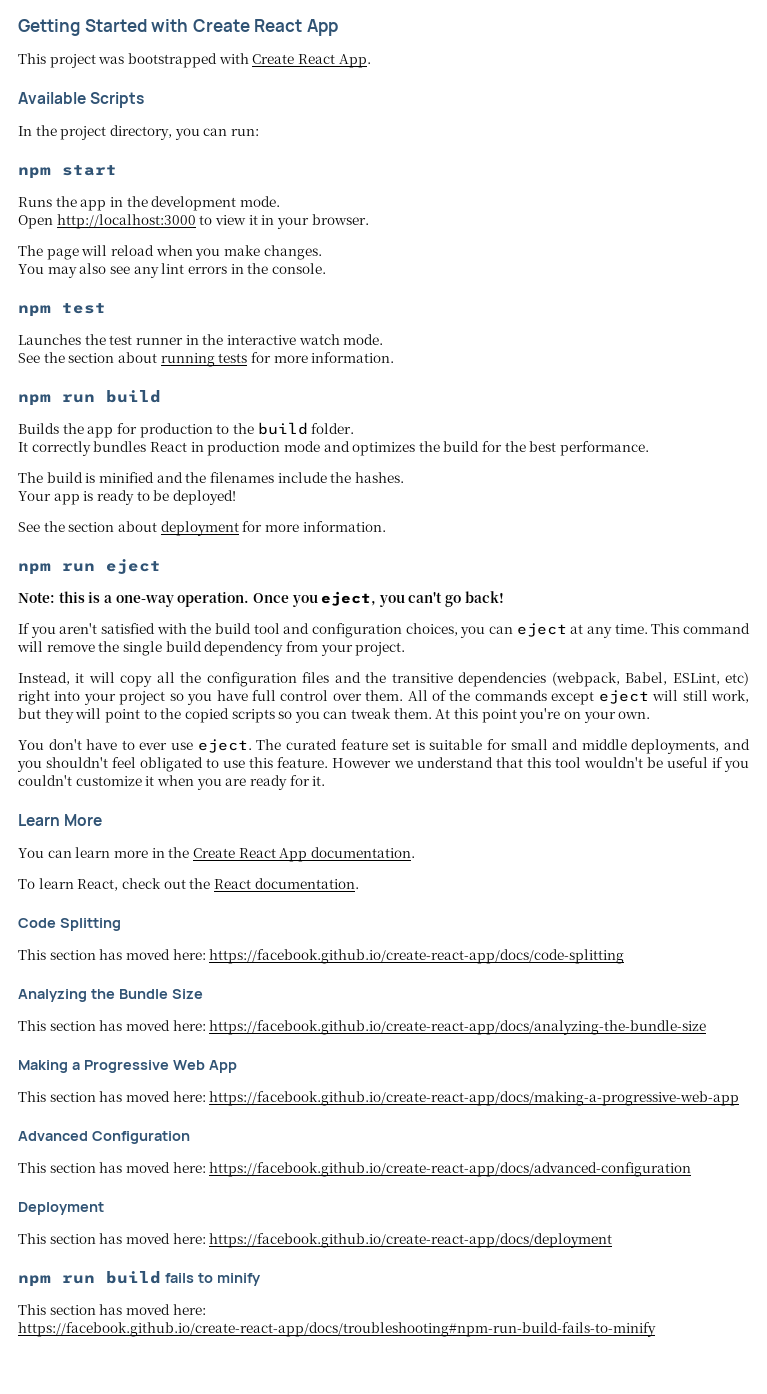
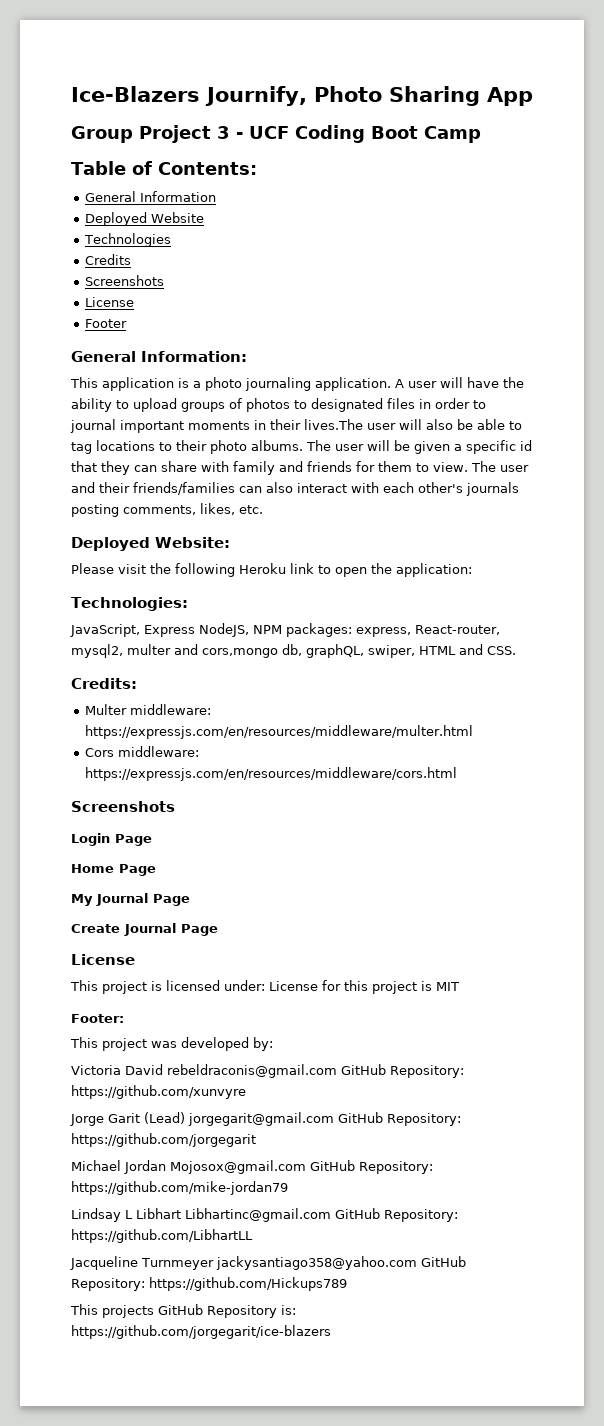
[18,19,338,36] [18,53,371,68] [18,92,145,108] [18,125,259,140] [18,165,117,179] [18,196,280,211] [18,214,369,229] [18,245,322,260] [18,263,326,278] [18,303,106,317] [18,334,384,345] [18,352,395,367] [18,390,161,406] [18,422,355,438] [18,441,650,456] [18,472,404,483] [18,490,236,505] [18,521,386,536] [18,559,161,575] [18,591,504,607] [18,623,750,638] [17,641,406,656] [18,672,750,687] [18,690,750,705] [18,708,651,723] [18,739,750,754] [17,757,749,772] [18,775,326,790] [18,814,103,826] [18,847,415,862] [18,878,359,891] [18,918,121,931] [18,949,625,964] [18,989,203,1002] [18,1020,707,1035] [18,1060,237,1073] [18,1091,740,1106] [18,1131,190,1144] [18,1162,692,1177] [18,1202,104,1215] [18,1233,613,1248] [18,1271,261,1287] [18,1304,206,1315] [18,1322,656,1337] Getting Started with Create React App // This project was bootstrapped with Create React App. // Available Scripts // In the project directory, you can run: // npm start // Runs the app in the development mode. // Open http://localhost:3000 to view it in your browser. // The page will reload when you make changes. // You may also see any lint errors in the console. // npm test // Launches the test runner in the interactive watch mode. // See the section about running tests for more information. // npm run build // Builds the app for production to the build folder. // It correctly bundles React in production mode and optimizes the build for the best performance. // The build is minified and the filenames include the hashes. // Your app is ready to be deployed! // See the section about deployment for more information. // npm run eject // Note: this is a one-way operation. Once you eject, you can't go back! // If you aren't satisfied with the build tool and configuration choices, you can eject at any time. This command will remove the single build dependency from your project. // Instead, it will copy all the configuration files and the transitive dependencies (webpack, Babel, ESLint, etc) right into your project so you have full control over them. All of the commands except eject will still work, but they will point to the copied scripts so you can tweak them. At this point you're on your own. // You don't have to ever use eject. The curated feature set is suitable for small and middle deployments, and you shouldn't feel obligated to use this feature. However we understand that this tool wouldn't be useful if you couldn't customize it when you are ready for it. // Learn More // You can learn more in the Create React App documentation. // To learn React, check out the React documentation. // Code Splitting // This section has moved here: https://facebook.github.io/create-react-app/docs/code-splitting // Analyzing the Bundle Size // This section has moved here: https://facebook.github.io/create-react-app/docs/analyzing-the-bundle-size // Making a Progressive Web App // This section has moved here: https://facebook.github.io/create-react-app/docs/making-a-progressive-web-app // Advanced Configuration // This section has moved here: https://facebook.github.io/create-react-app/docs/advanced-configuration // Deployment // This section has moved here: https://facebook.github.io/create-react-app/docs/deployment // npm run build fails to minify // This section has moved here: https://facebook.github.io/create-react-app/docs/troubleshooting#npm-run-build-fails-to-minify -> [71,86,533,106] [71,125,481,143] [71,161,257,175] [85,191,217,202] [85,212,205,226] [84,233,172,247] [85,254,132,265] [85,275,165,286] [85,297,135,307] [85,319,128,328] [71,351,247,362] [70,377,524,391] [71,398,486,412] [70,419,522,433] [71,440,532,454] [71,461,529,475] [71,482,519,496] [71,503,263,517] [71,537,230,551] [71,563,472,577] [71,597,188,611] [70,623,500,637] [71,644,516,658] [71,678,137,689] [85,704,212,715] [85,725,474,739] [85,746,200,757] [85,767,458,781] [71,801,175,812] [71,833,152,846] [71,864,156,876] [71,893,190,906] [71,923,218,936] [71,954,135,965] [70,980,459,994] [71,1014,124,1023] [70,1037,273,1051] [71,1064,464,1078] [71,1085,246,1099] [70,1112,461,1126] [71,1133,256,1147] [71,1160,433,1174] [71,1181,288,1195] [71,1208,458,1222] [71,1229,253,1243] [70,1256,466,1270] [71,1277,347,1291] [70,1304,296,1318] [71,1325,331,1339] Ice-Blazers Journify, Photo Sharing App // Group Project 3 - UCF Coding Boot Camp // Table of Contents: // General Information // Deployed Website // Technologies // Credits // Screenshots // License // Footer // General Information: // This application is a photo journaling application. A user will have the ability to upload groups of photos to designated files in order to journal important moments in their lives.The user will also be able to tag locations to their photo albums. The user will be given a specific id that they can share with family and friends for them to view. The user and their friends/families can also interact with each other's journals posting comments, likes, etc. // Deployed Website: // Please visit the following Heroku link to open the application: // Technologies: // JavaScript, Express NodeJS, NPM packages: express, React-router, mysql2, multer and cors,mongo db, graphQL, swiper, HTML and CSS. // Credits: // Multer middleware: https://expressjs.com/en/resources/middleware/multer.html // Cors middleware: https://expressjs.com/en/resources/middleware/cors.html // Screenshots // Login Page // Home Page // My Journal Page // Create Journal Page // License // This project is licensed under: License for this project is MIT // Footer: // This project was developed by: // Victoria David rebeldraconis@gmail.com GitHub Repository: https://github.com/xunvyre // Jorge Garit (Lead) jorgegarit@gmail.com GitHub Repository: https://github.com/jorgegarit // Michael Jordan Mojosox@gmail.com GitHub Repository: https://github.com/mike-jordan79 // Lindsay L Libhart Libhartinc@gmail.com GitHub Repository: https://github.com/LibhartLL // Jacqueline Turnmeyer jackysantiago358@yahoo.com GitHub Repository: https://github.com/Hickups789 // This projects GitHub Repository is: https://github.com/jorgegarit/ice-blazers

